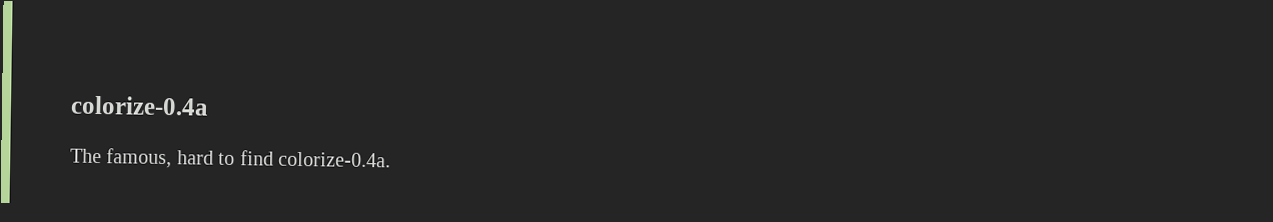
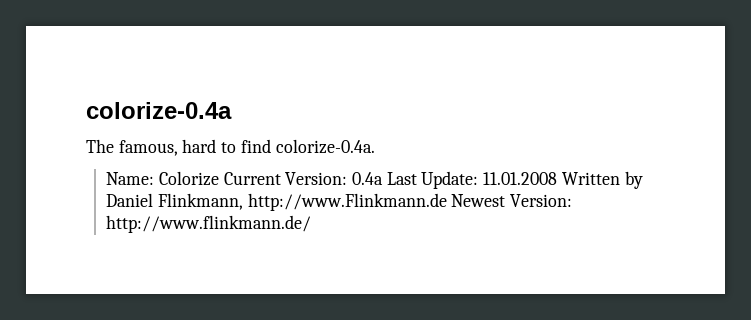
(391, 159) none -> [106,171,643,189] [106,193,573,211] [106,215,312,233] // Name: Colorize Current Version: 0.4a Last Update: 11.01.2008 Written by Daniel Flinkmann, http://www.Flinkmann.de Newest Version: http://www.flinkmann.de/

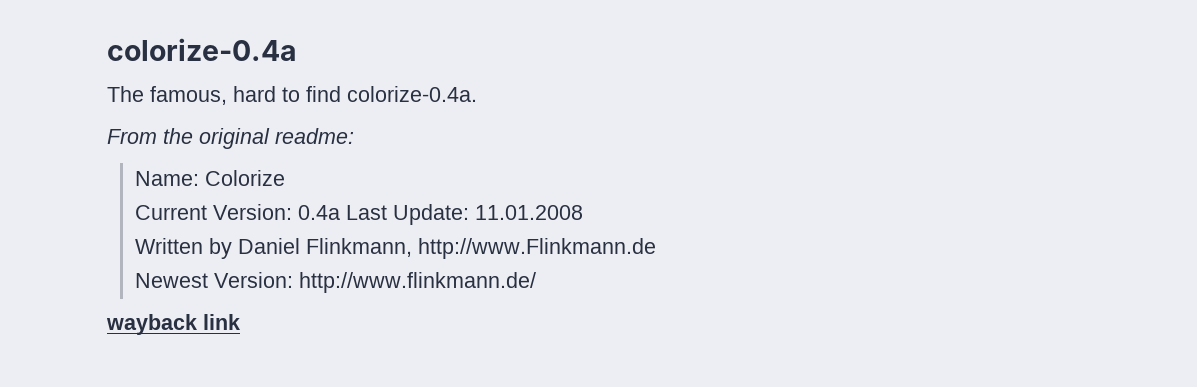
(375, 146) none -> [107,128,354,149] // From the original readme:
(219, 178) none -> (285, 178) //
(558, 178) none -> (583, 212) //
(447, 202) none -> (656, 248) //
(312, 224) none -> [106,314,240,335] // wayback link

